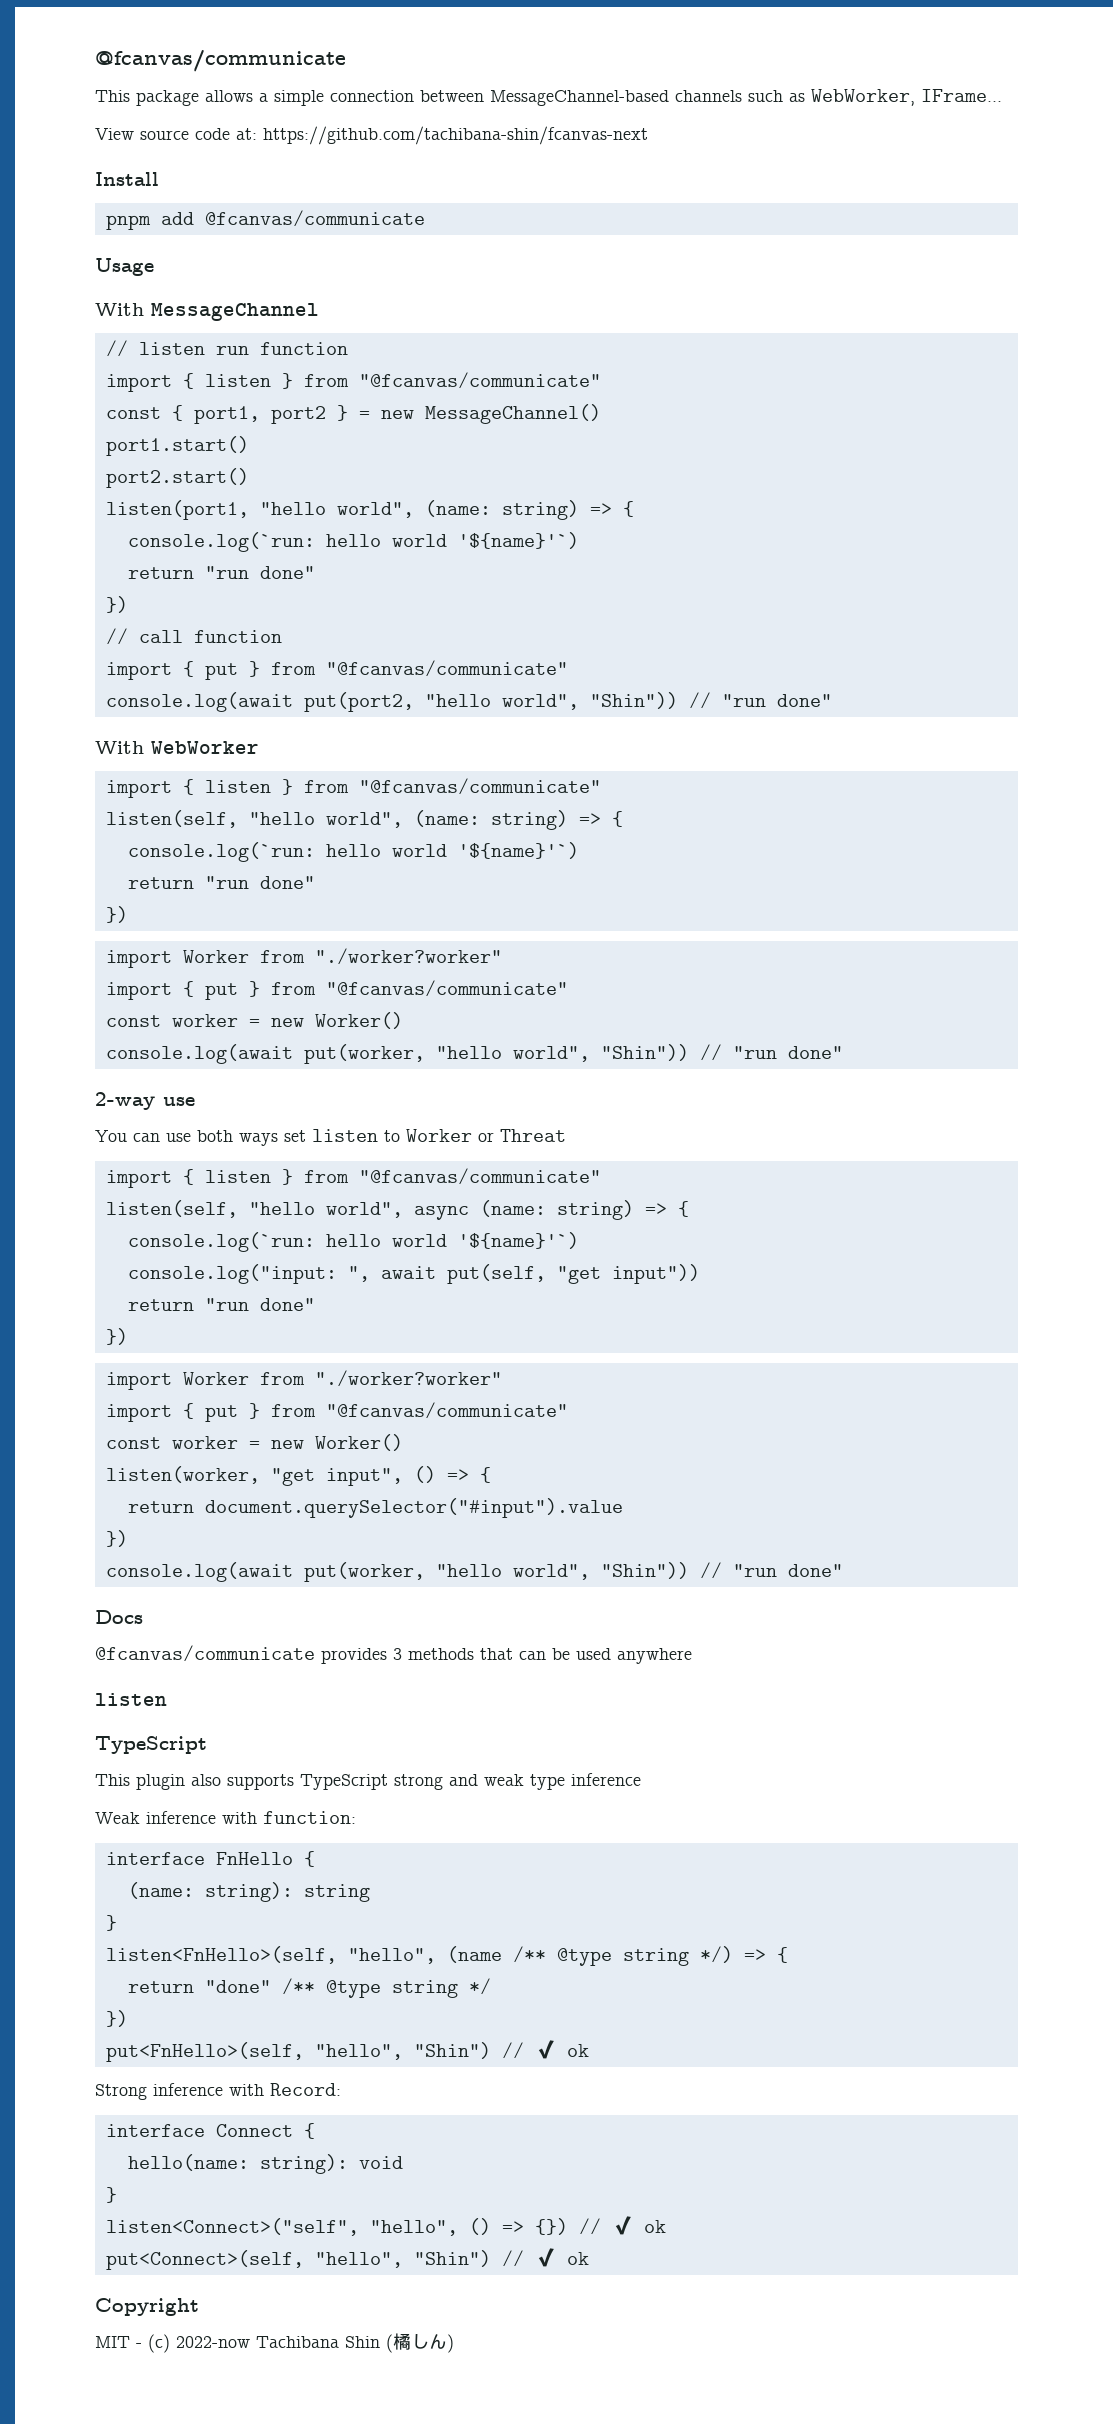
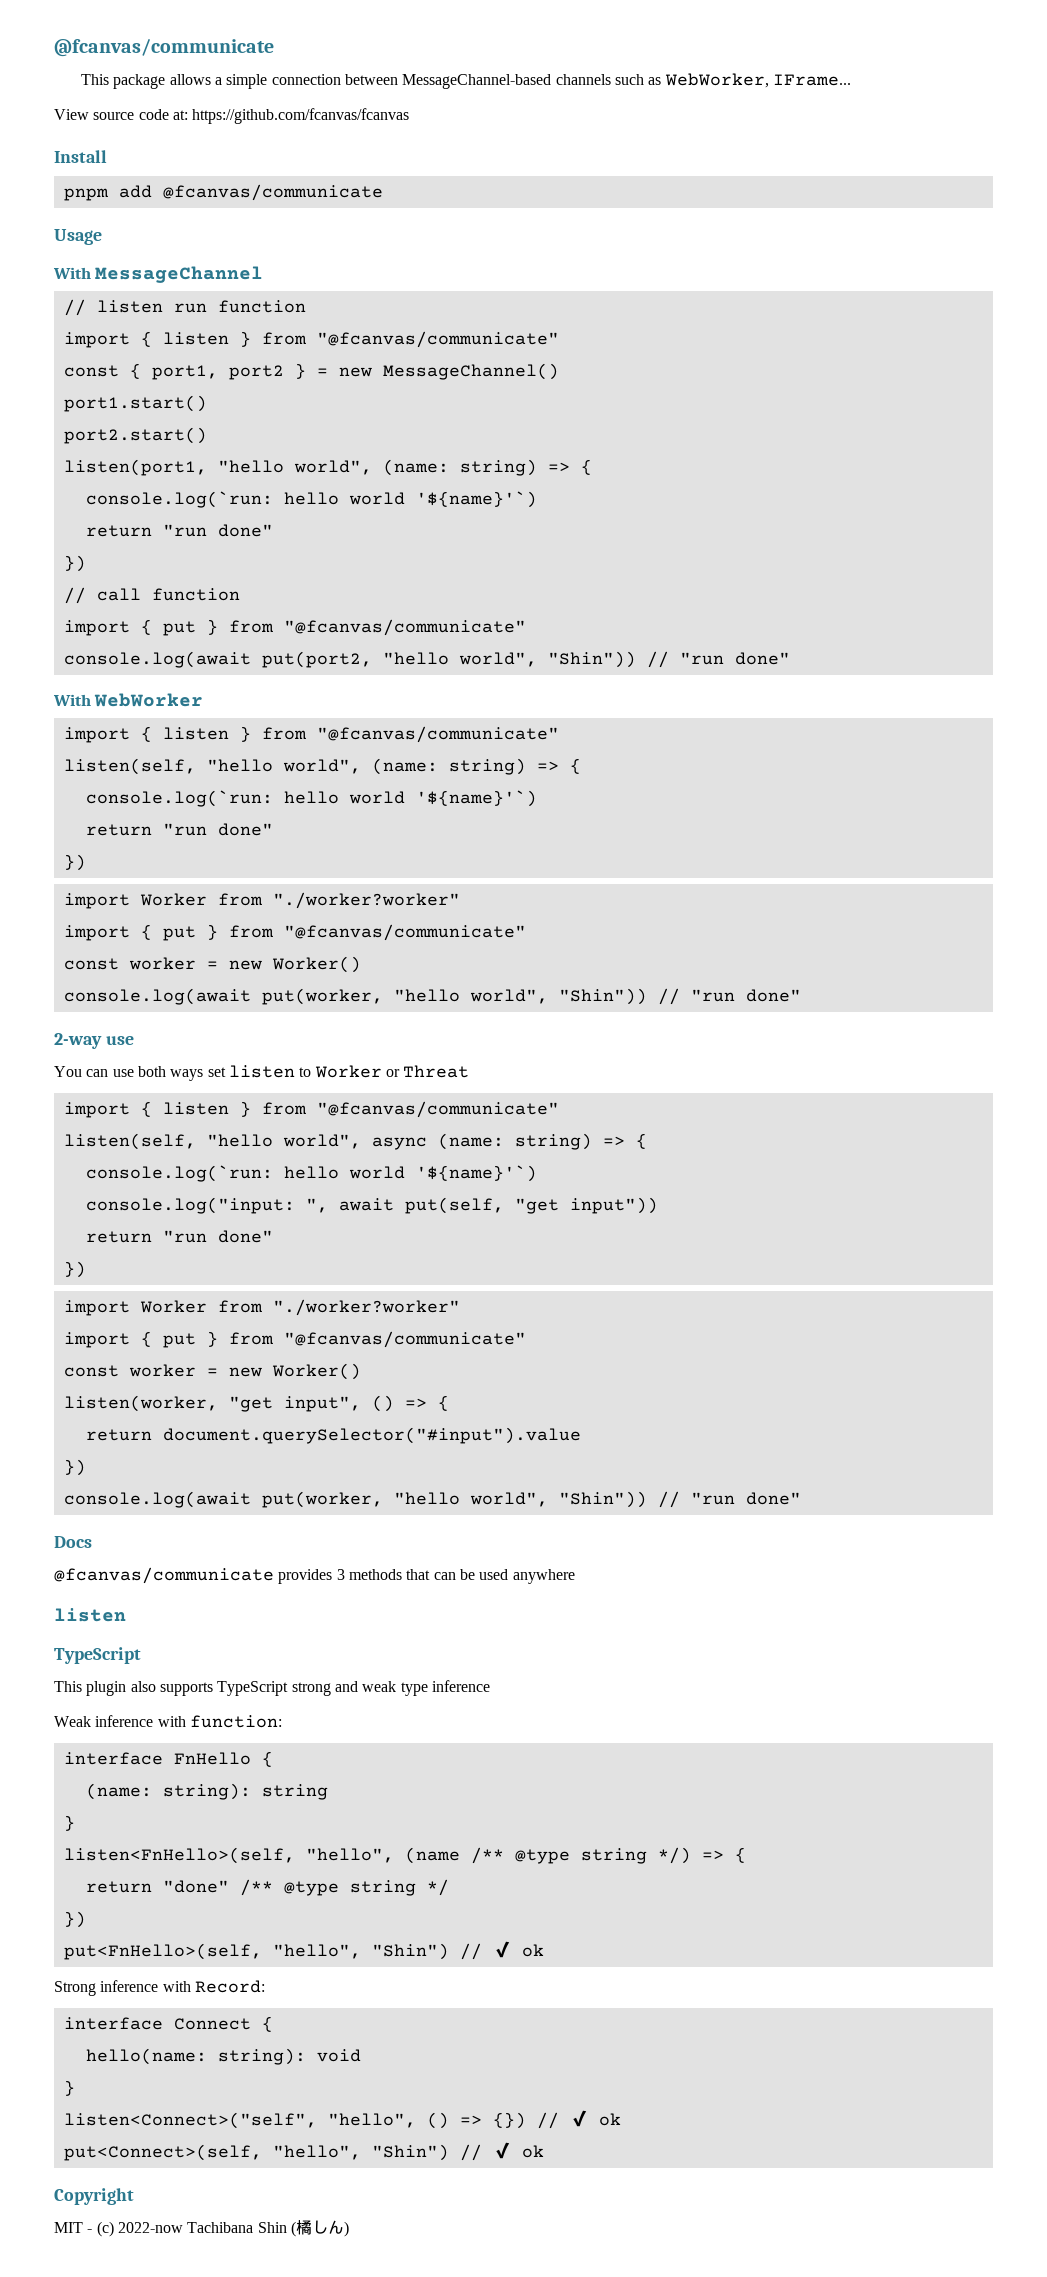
[263,126,648,145] https://github.com/tachibana-shin/fcanvas-next -> [192,108,410,124] https://github.com/fcanvas/fcanvas

